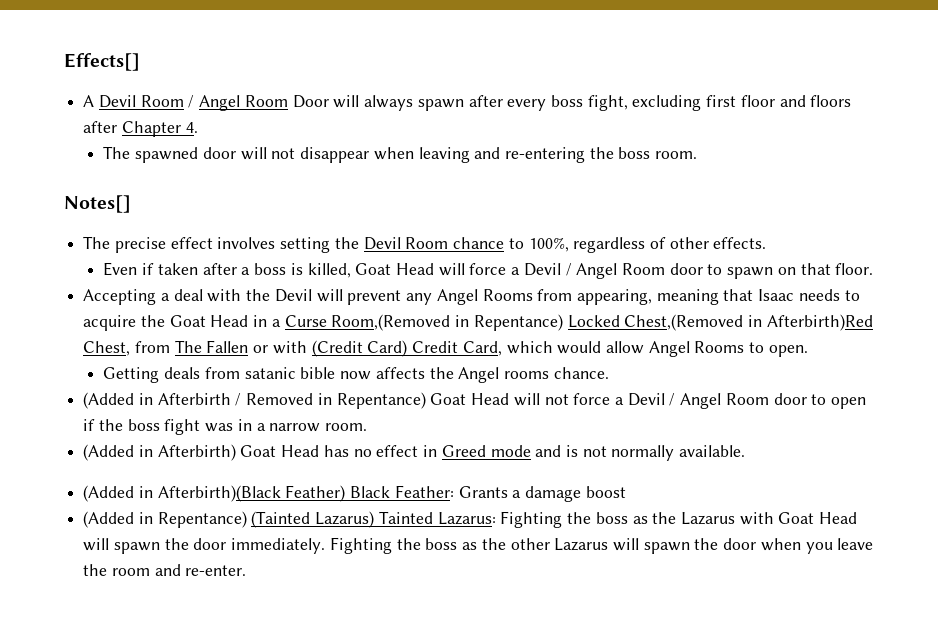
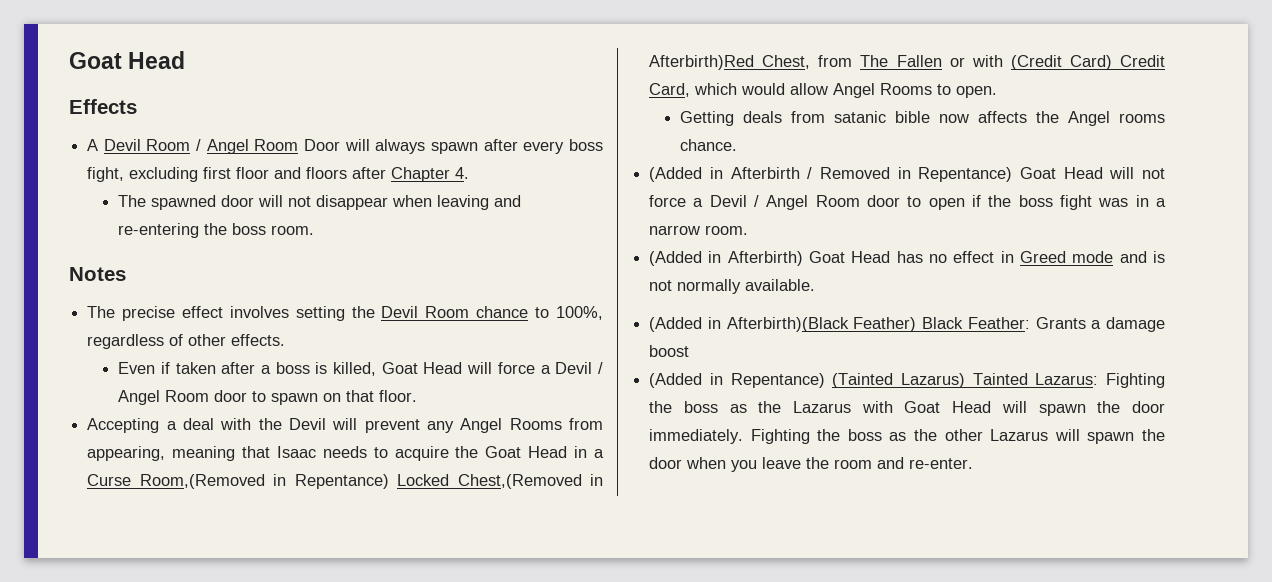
[64,53,140,71] Effects[] -> [69,51,186,69] [69,99,137,114] Goat Head // Effects
[64,195,131,213] Notes[] -> [69,267,126,281] Notes

